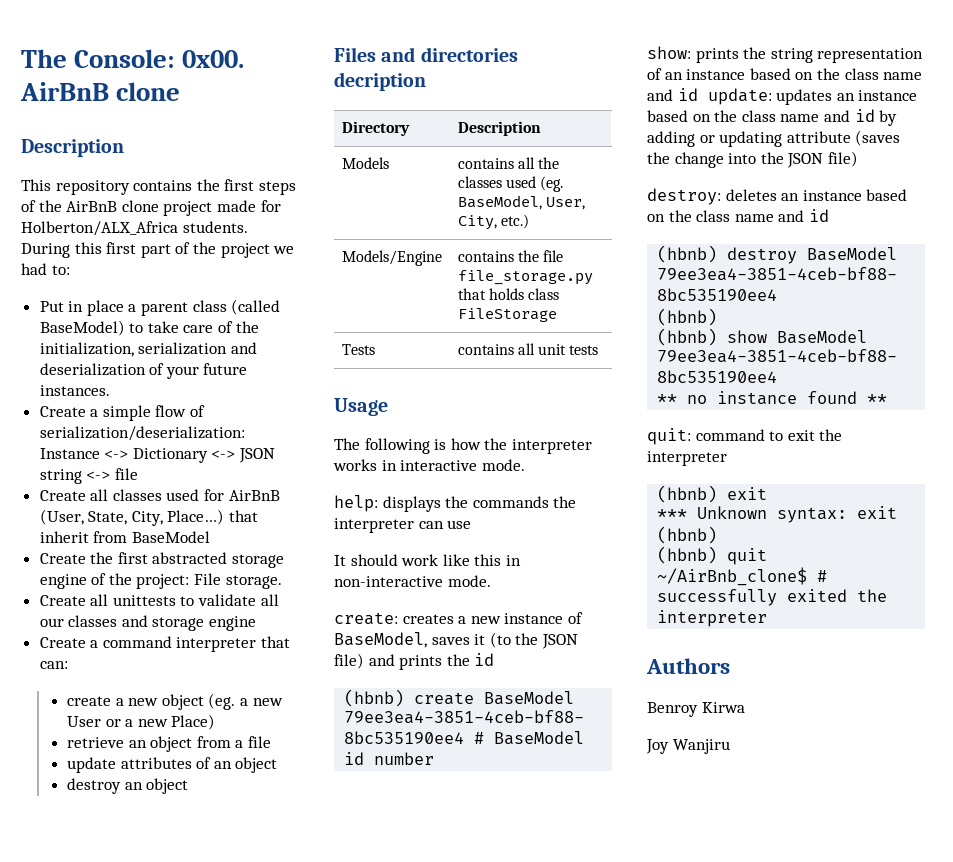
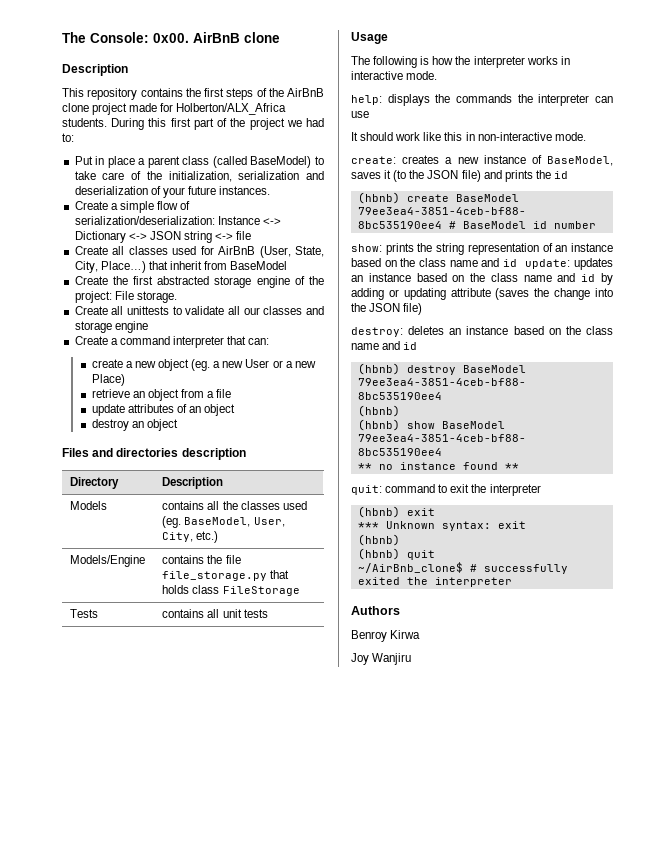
[334,72,426,91] decription -> [181,448,246,460] description

